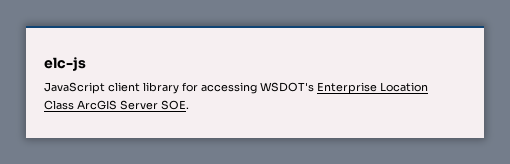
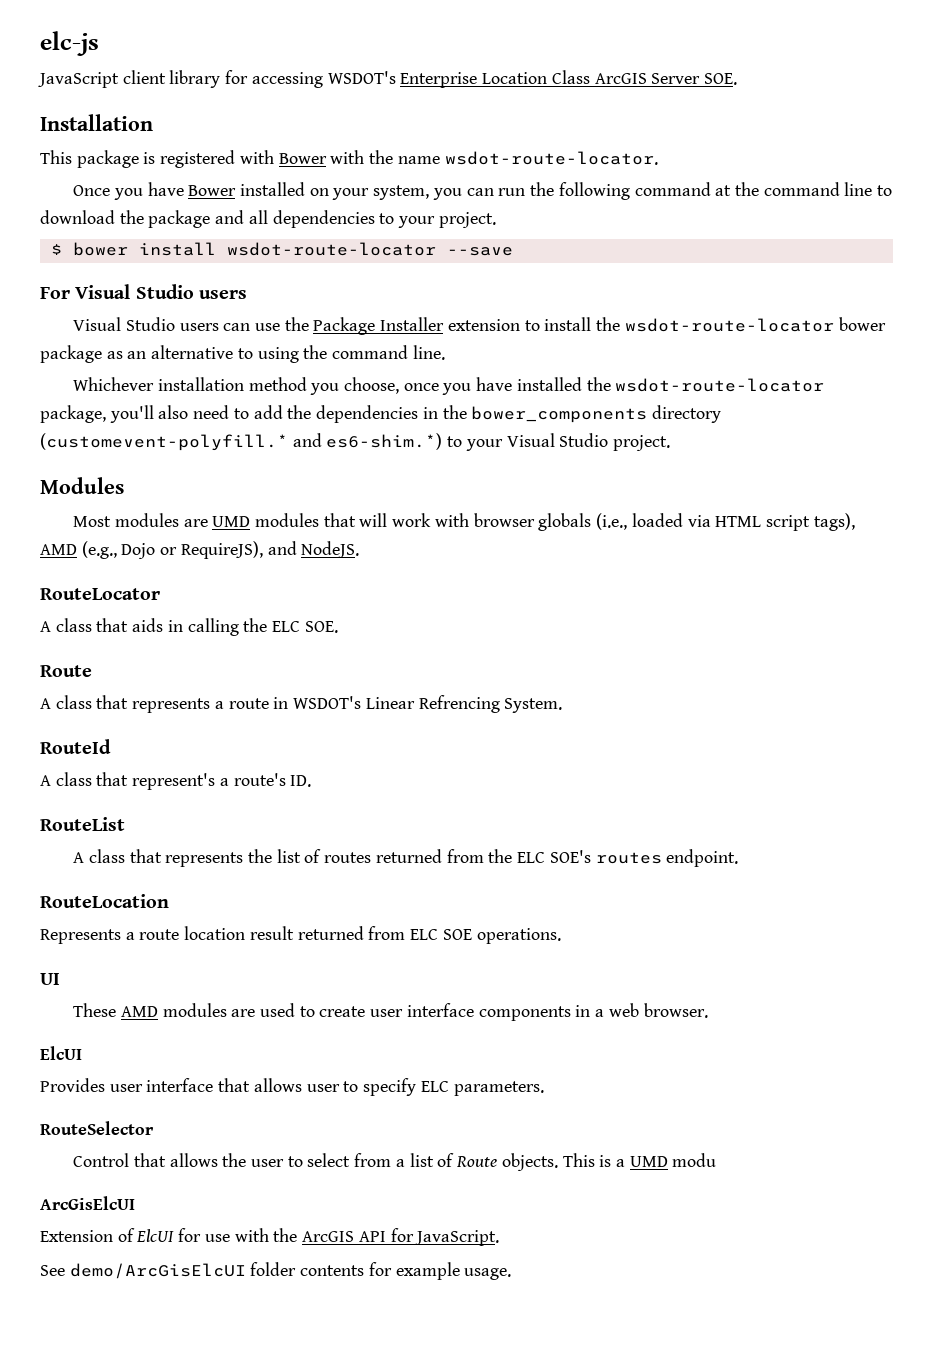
(189, 105) none -> [40,114,153,131] [40,150,658,168] [73,182,893,200] [40,210,496,228] [50,242,513,256] [40,284,247,299] [73,317,886,335] [40,345,445,363] [73,377,825,395] [40,405,721,423] [40,433,671,451] [40,477,124,494] [73,513,855,531] [40,541,360,559] [40,588,160,600] [40,618,338,636] [40,665,92,677] [40,695,563,713] [40,739,111,754] [40,772,312,790] [40,817,125,831] [73,849,739,867] [40,894,169,908] [40,926,561,944] [40,973,60,985] [73,1003,708,1021] [40,1046,82,1060] [40,1078,544,1096] [40,1121,154,1135] [73,1153,717,1171] [40,1196,135,1210] [40,1228,500,1246] [40,1262,512,1280] // Installation // This package is registered with Bower with the name wsdot-route-locator. // Once you have Bower installed on your system, you can run the following command at the command line to download the package and all dependencies to your project. // $ bower install wsdot-route-locator --save // For Visual Studio users // Visual Studio users can use the Package Installer extension to install the wsdot-route-locator bower package as an alternative to using the command line. // Whichever installation method you choose, once you have installed the wsdot-route-locator package, you'll also need to add the dependencies in the bower_components directory (customevent-polyfill.* and es6-shim.*) to your Visual Studio project. // Modules // Most modules are UMD modules that will work with browser globals (i.e., loaded via HTML script tags), AMD (e.g., Dojo or RequireJS), and NodeJS. // RouteLocator // A class that aids in calling the ELC SOE. // Route // A class that represents a route in WSDOT's Linear Refrencing System. // RouteId // A class that represent's a route's ID. // RouteList // A class that represents the list of routes returned from the ELC SOE's routes endpoint. // RouteLocation // Represents a route location result returned from ELC SOE operations. // UI // These AMD modules are used to create user interface components in a web browser. // ElcUI // Provides user interface that allows user to specify ELC parameters. // RouteSelector // Control that allows the user to select from a list of Route objects. This is a UMD modu // ArcGisElcUI // Extension of ElcUI for use with the ArcGIS API for JavaScript. // See demo/ArcGisElcUI folder contents for example usage.

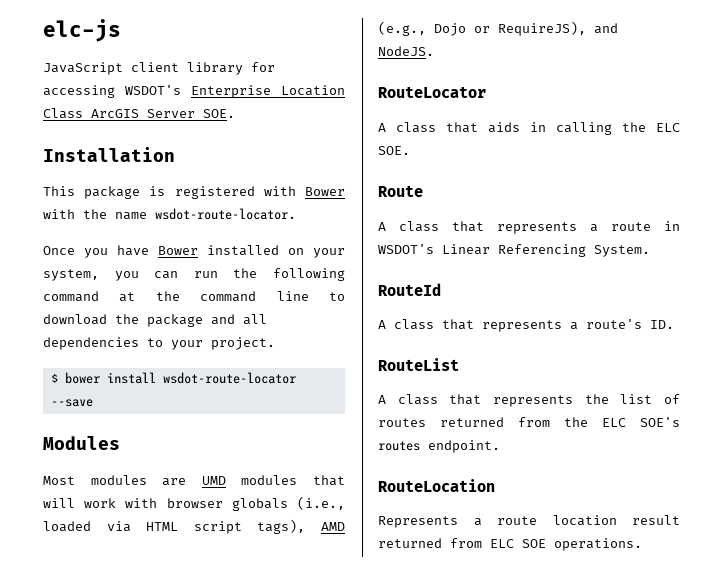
[40,284,247,299] [73,317,886,335] [40,345,445,363] [73,377,825,395] [40,405,721,423] [40,433,671,451] // For Visual Studio users // Visual Studio users can use the Package Installer extension to install the wsdot-route-locator bower package as an alternative to using the command line. // Whichever installation method you choose, once you have installed the wsdot-route-locator package, you'll also need to add the dependencies in the bower_components directory (customevent-polyfill.* and es6-shim.*) to your Visual Studio project. -> (93, 403) none
[418,695,500,713] Refrencing -> [498,244,586,257] Referencing
[132,773,216,790] represent's -> [482,320,562,332] represents
[40,973,60,985] [73,1003,708,1021] [40,1046,82,1060] [40,1078,544,1096] [40,1121,154,1135] [73,1153,717,1171] [40,1196,135,1210] [40,1228,500,1246] [40,1262,512,1280] // UI // These AMD modules are used to create user interface components in a web browser. // ElcUI // Provides user interface that allows user to specify ELC parameters. // RouteSelector // Control that allows the user to select from a list of Route objects. This is a UMD modu // ArcGisElcUI // Extension of ElcUI for use with the ArcGIS API for JavaScript. // See demo/ArcGisElcUI folder contents for example usage. -> (642, 544) none

